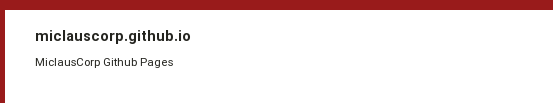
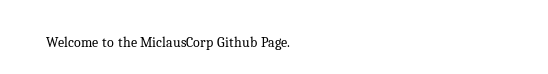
[35,30,191,44] miclauscorp.github.io // -> [46,36,137,47] Welcome to the
[140,58,174,68] Pages -> [260,37,290,50] Page.

